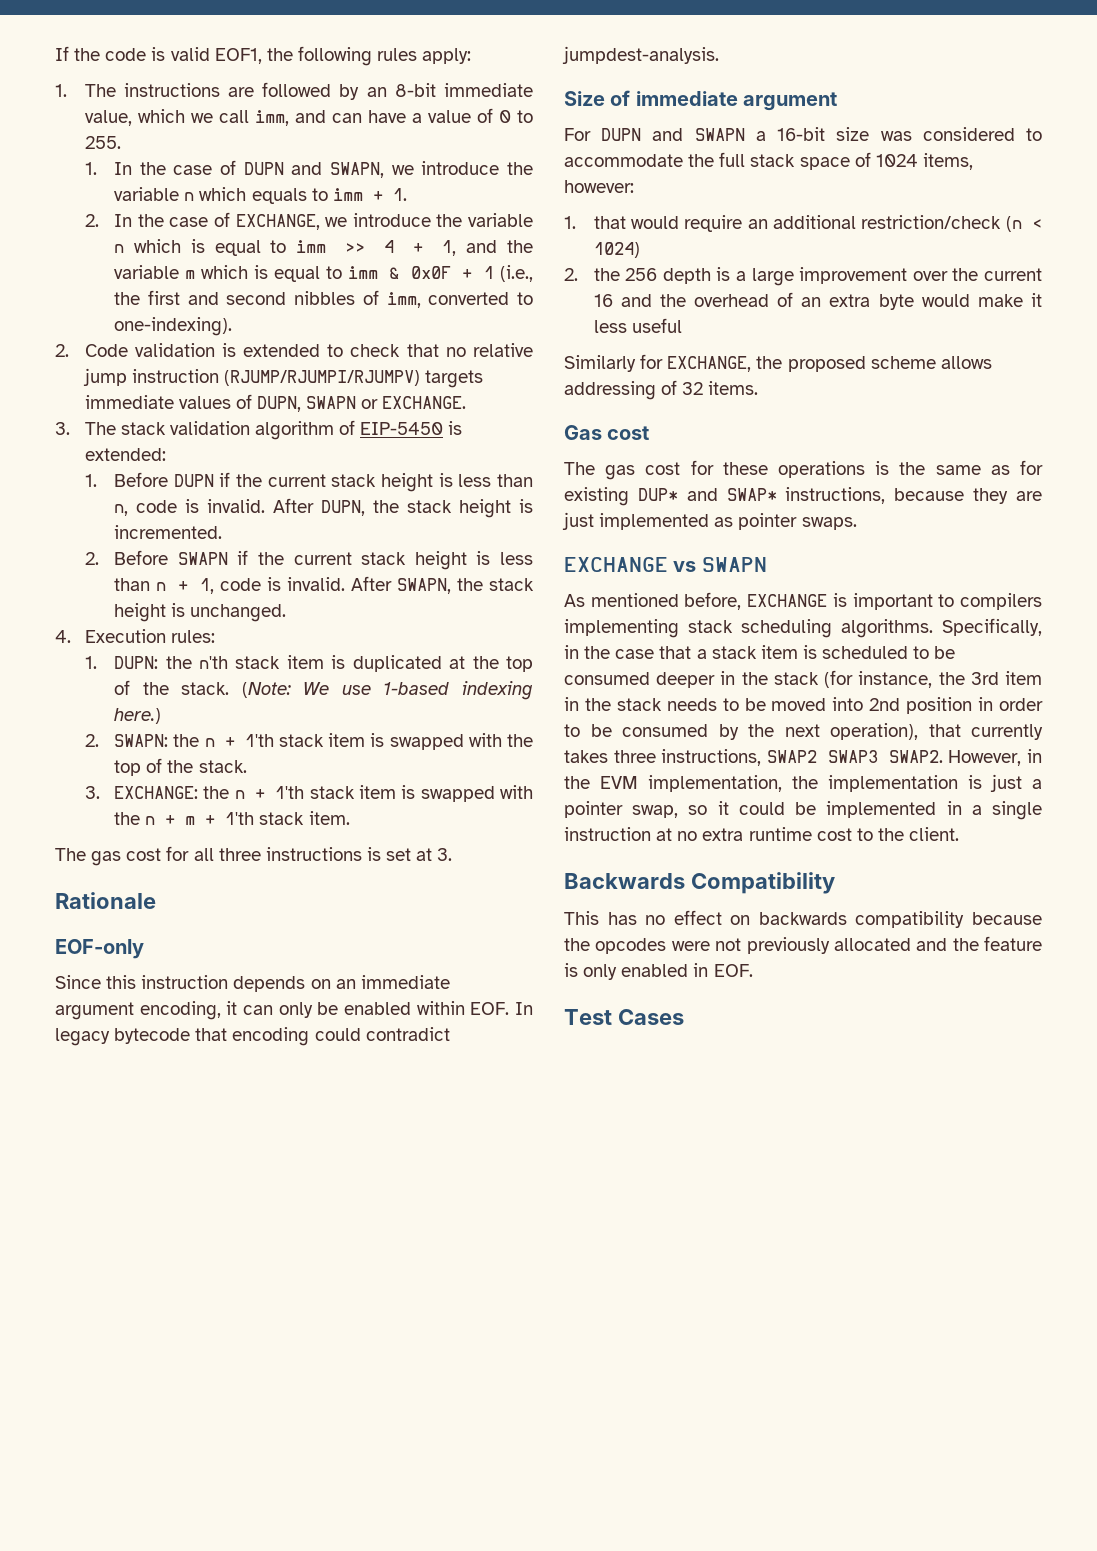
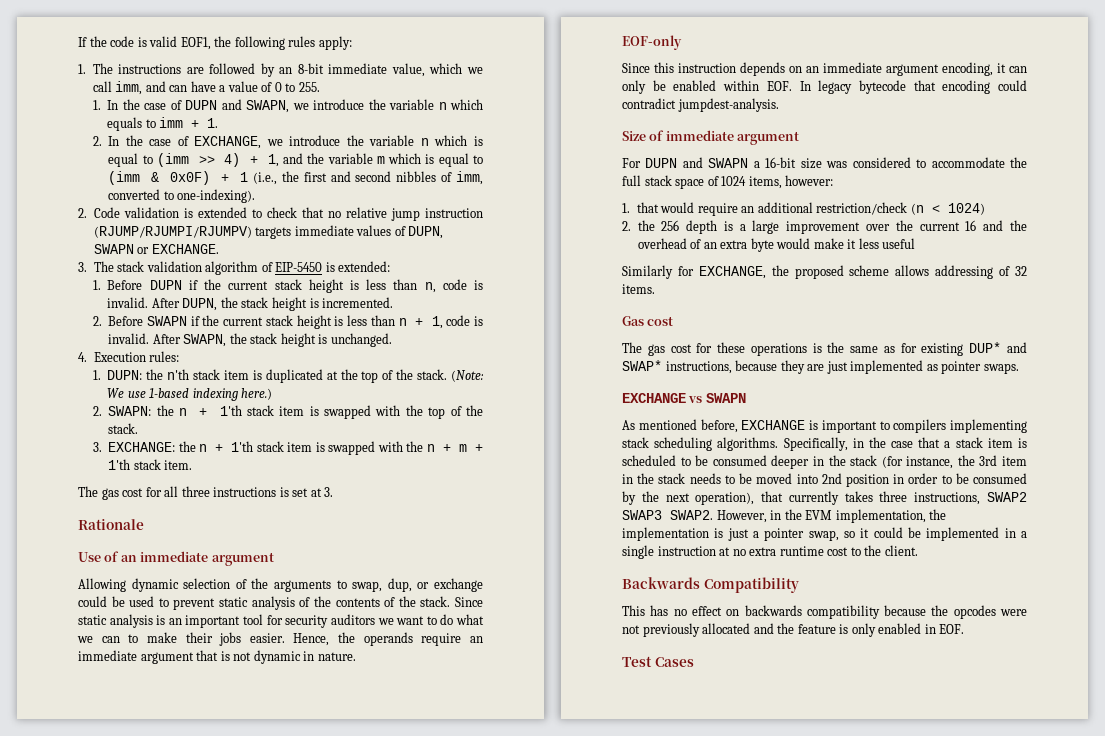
[296,240,395,253] imm >> 4 -> [156,153,241,167] (imm >> 4)
[347,266,451,279] imm & 0x0F -> [108,171,211,185] (imm & 0x0F)
(156, 900) none -> [78,551,274,566] [78,578,484,592] [78,596,484,610] [78,614,485,628] [77,632,483,646] [78,650,356,664] // Use of an immediate argument // Allowing dynamic selection of the arguments to swap, dup, or exchange could be used to prevent static analysis of the contents of the stack. Since static analysis is an important tool for security auditors we want to do what we can to make their jobs easier. Hence, the operands require an immediate argument that is not dynamic in nature.

